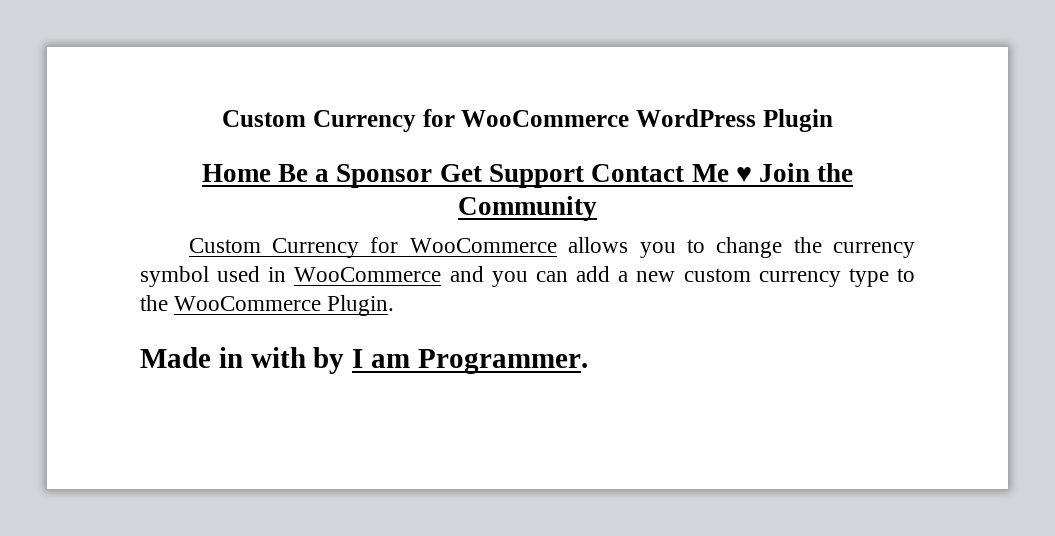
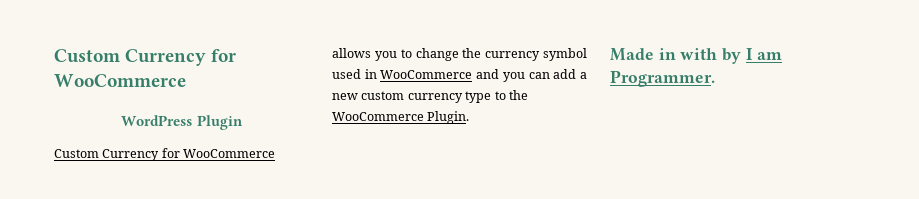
[222,109,630,132] Custom Currency for WooCommerce -> [54,49,237,66] [54,74,186,87] Custom Currency for WooCommerce //
[201,163,854,188] [458,196,597,221] // Home Be a Sponsor Get Support Contact Me ♥ Join the Community -> (243, 122) none

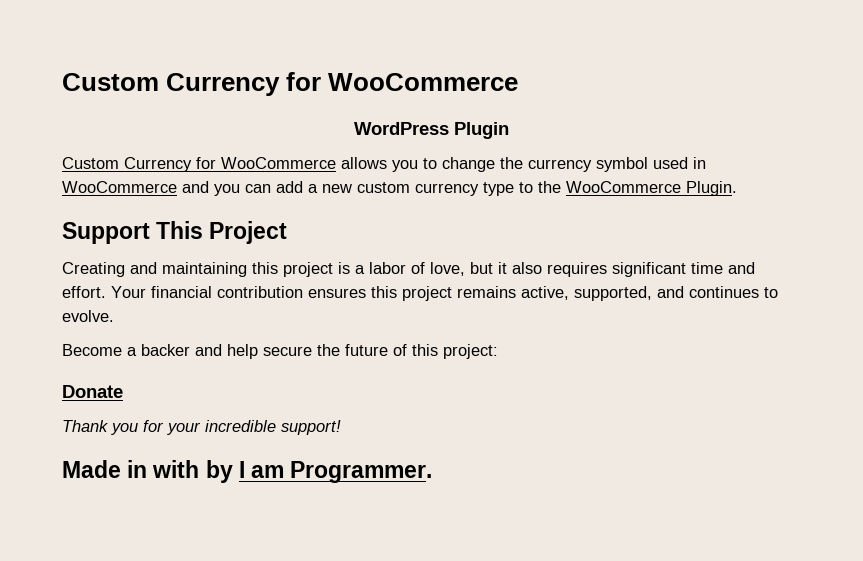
(470, 117) none -> [62,221,288,244] [62,262,755,277] [62,286,778,301] [62,310,114,322] [62,344,498,359] [62,385,123,398] [62,420,341,435] // Support This Project // Creating and maintaining this project is a labor of love, but it also requires significant time and effort. Your financial contribution ensures this project remains active, supported, and continues to evolve. // Become a backer and help secure the future of this project: // Donate // Thank you for your incredible support!

